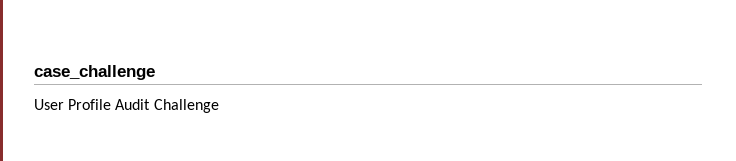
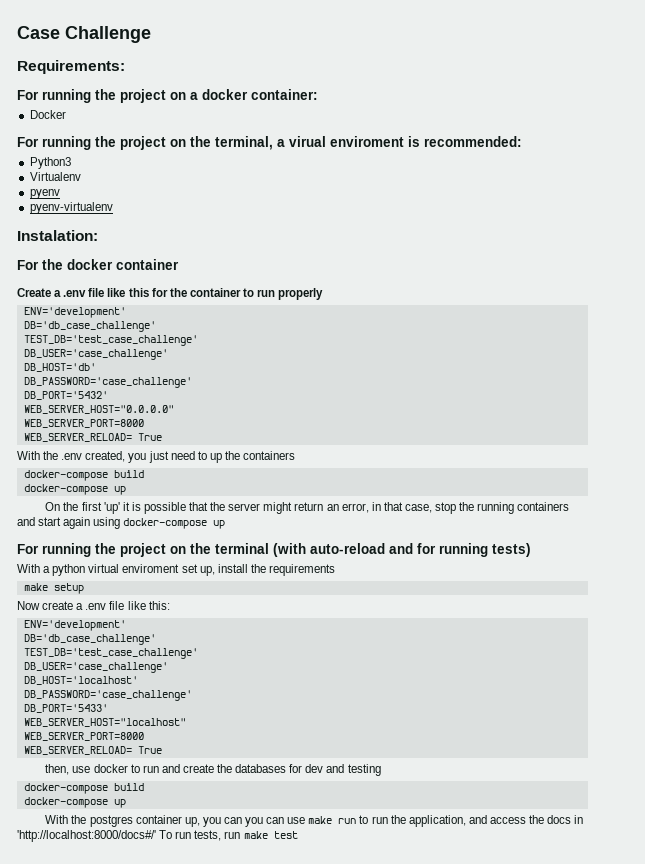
[34,65,155,80] [34,99,219,113] case_challenge // User Profile Audit Challenge -> [17,26,151,43] [17,60,125,74] [17,89,318,103] [29,110,66,119] [17,136,522,150] [29,157,71,169] [29,172,81,181] [29,189,60,199] [29,202,113,214] [17,230,98,241] [17,259,179,270] [17,288,324,300] [23,307,126,318] [23,321,156,332] [23,335,198,346] [23,349,168,360] [23,363,96,372] [23,377,192,388] [23,391,108,400] [23,405,174,414] [23,419,144,428] [23,433,162,442] [17,451,296,463] [23,470,144,481] [23,484,126,495] [45,502,570,514] [17,517,226,529] [17,543,531,557] [17,564,335,576] [23,583,84,594] [17,601,170,610] [23,620,126,631] [23,634,156,645] [23,648,198,659] [23,662,168,673] [23,676,138,685] [23,690,192,701] [23,704,108,713] [23,718,186,727] [23,732,144,741] [23,746,162,755] [45,764,381,776] [23,783,144,794] [23,797,126,808] [45,815,584,827] [17,830,298,842] Case Challenge // Requirements: // For running the project on a docker container: // Docker // For running the project on the terminal, a virual enviroment is recommended: // Python3 // Virtualenv // pyenv // pyenv-virtualenv // Instalation: // For the docker container // Create a .env file like this for the container to run properly // ENV='development' // DB='db_case_challenge' // TEST_DB='test_case_challenge' // DB_USER='case_challenge' // DB_HOST='db' // DB_PASSWORD='case_challenge' // DB_PORT='5432' // WEB_SERVER_HOST="0.0.0.0" // WEB_SERVER_PORT=8000 // WEB_SERVER_RELOAD= True // With the .env created, you just need to up the containers // docker-compose build // docker-compose up // On the first 'up' it is possible that the server might return an error, in that case, stop the running containers and start again using docker-compose up // For running the project on the terminal (with auto-reload and for running tests) // With a python virtual enviroment set up, install the requirements // make setup // Now create a .env file like this: // ENV='development' // DB='db_case_challenge' // TEST_DB='test_case_challenge' // DB_USER='case_challenge' // DB_HOST='localhost' // DB_PASSWORD='case_challenge' // DB_PORT='5433' // WEB_SERVER_HOST="localhost" // WEB_SERVER_PORT=8000 // WEB_SERVER_RELOAD= True // then, use docker to run and create the databases for dev and testing // docker-compose build // docker-compose up // With the postgres container up, you can you can use make run to run the application, and access the docs in 'http://localhost:8000/docs#/' To run tests, run make test

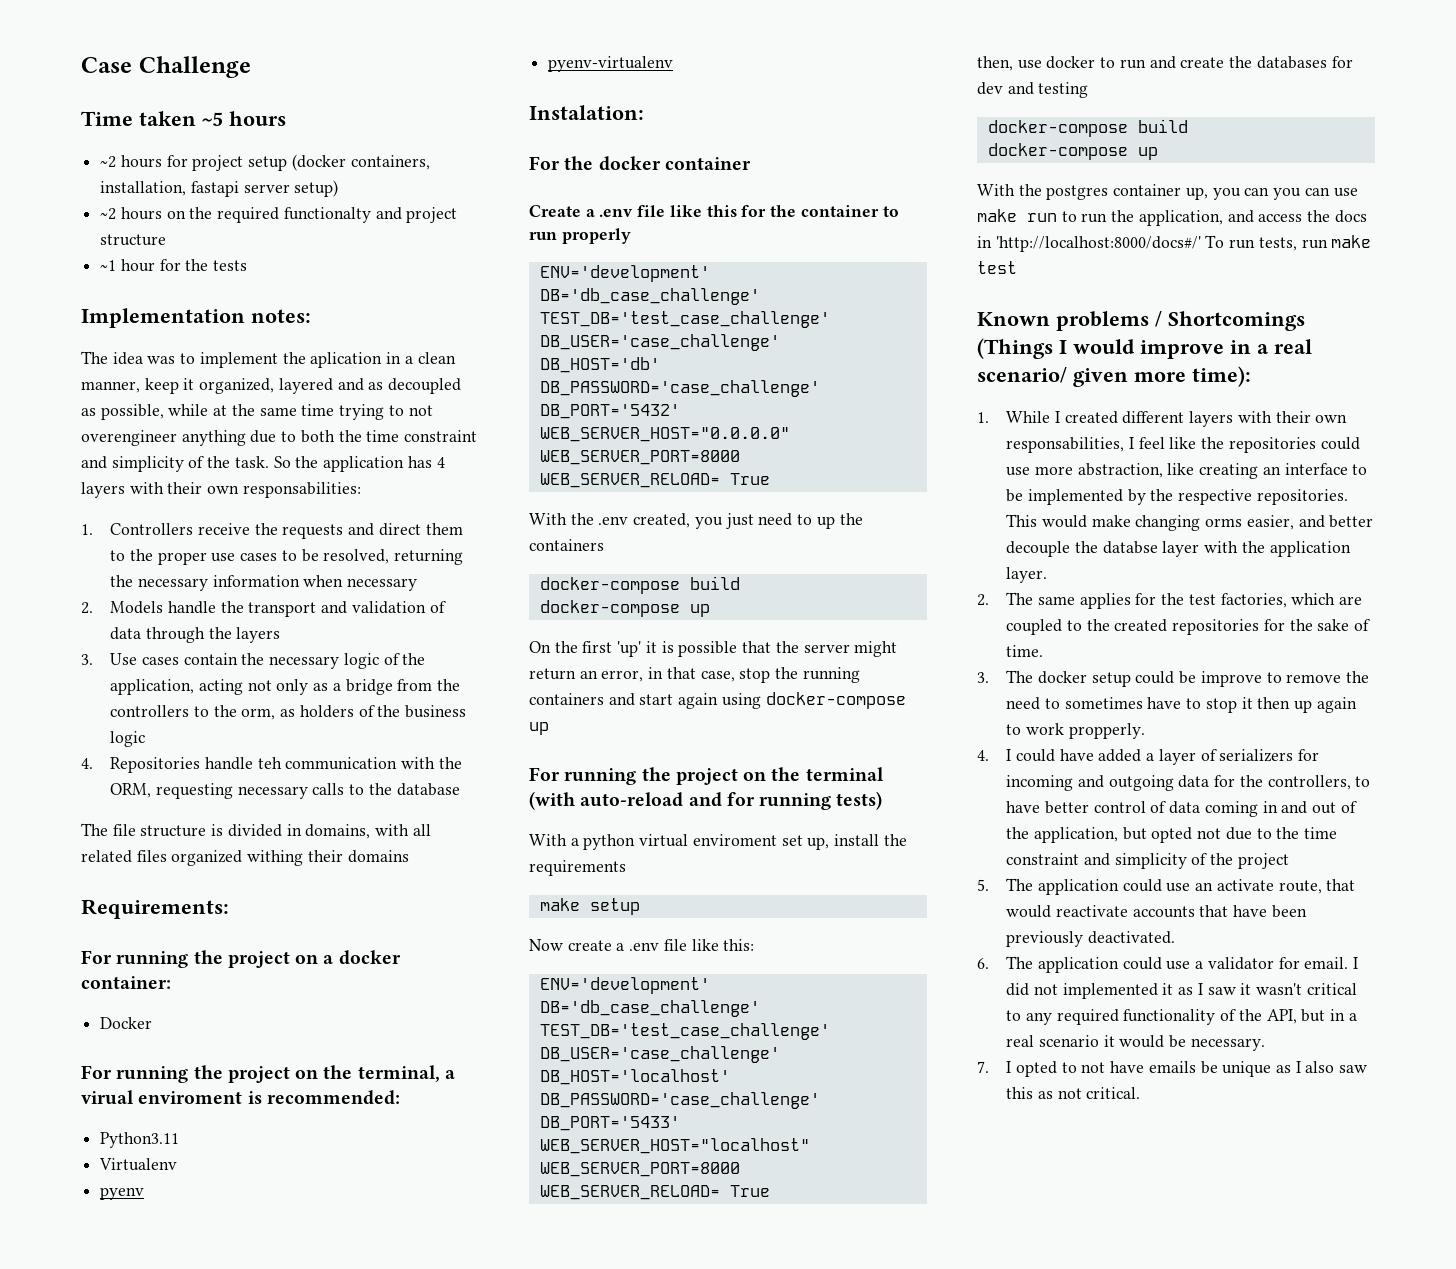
(151, 34) none -> [81,111,286,126] [100,154,430,171] [100,180,339,197] [100,207,458,223] [100,234,167,246] [100,259,248,272] [81,308,311,328] [81,351,456,368] [81,378,462,394] [81,404,433,420] [81,430,478,446] [81,456,445,472] [81,482,361,498] [81,523,463,539] [110,549,463,565] [110,575,418,591] [81,601,446,617] [110,627,281,643] [81,653,426,669] [110,679,460,695] [110,705,466,720] [110,731,146,747] [81,757,462,773] [110,783,460,799] [81,823,431,839] [81,850,409,866] // Time taken ~5 hours // ~2 hours for project setup (docker containers, installation, fastapi server setup) // ~2 hours on the required functionalty and project structure // ~1 hour for the tests // Implementation notes: // The idea was to implement the aplication in a clean manner, keep it organized, layered and as decoupled as possible, while at the same time trying to not overengineer anything due to both the time constraint and simplicity of the task. So the application has 4 layers with their own responsabilities: // 1. Controllers receive the requests and direct them to the proper use cases to be resolved, returning the necessary information when necessary // 2. Models handle the transport and validation of data through the layers // 3. Use cases contain the necessary logic of the application, acting not only as a bridge from the controllers to the orm, as holders of the business logic // 4. Repositories handle teh communication with the ORM, requesting necessary calls to the database // The file structure is divided in domains, with all related files organized withing their domains
[29,157,71,169] Python3 -> [100,1132,180,1148] Python3.11
(298, 835) none -> [977,311,1305,331] [977,338,1312,359] [977,366,1251,387] [977,411,1348,427] [1006,437,1360,453] [1006,463,1368,479] [1006,489,1348,505] [1006,514,1374,531] [1006,541,1351,557] [1006,567,1048,583] [977,592,1362,609] [1006,619,1370,635] [1006,645,1044,657] [977,670,1369,687] [1006,697,1357,713] [1006,723,1145,739] [977,749,1319,765] [1006,775,1371,791] [1006,801,1357,817] [1006,827,1337,843] [1006,853,1289,869] [977,878,1356,895] [1006,905,1307,918] [1006,931,1175,947] [977,956,1358,973] [1006,983,1357,999] [1006,1009,1357,1025] [1006,1035,1265,1051] [977,1061,1368,1077] [1006,1087,1141,1099] // Known problems / Shortcomings (Things I would improve in a real scenario/ given more time): // 1. While I created different layers with their own responsabilities, I feel like the repositories could use more abstraction, like creating an interface to be implemented by the respective repositories. This would make changing orms easier, and better decouple the databse layer with the application layer. // 2. The same applies for the test factories, which are coupled to the created repositories for the sake of time. // 3. The docker setup could be improve to remove the need to sometimes have to stop it then up again to work propperly. // 4. I could have added a layer of serializers for incoming and outgoing data for the controllers, to have better control of data coming in and out of the application, but opted not due to the time constraint and simplicity of the project // 5. The application could use an activate route, that would reactivate accounts that have been previously deactivated. // 6. The application could use a validator for email. I did not implemented it as I saw it wasn't critical to any required functionality of the API, but in a real scenario it would be necessary. // 7. I opted to not have emails be unique as I also saw this as not critical.

